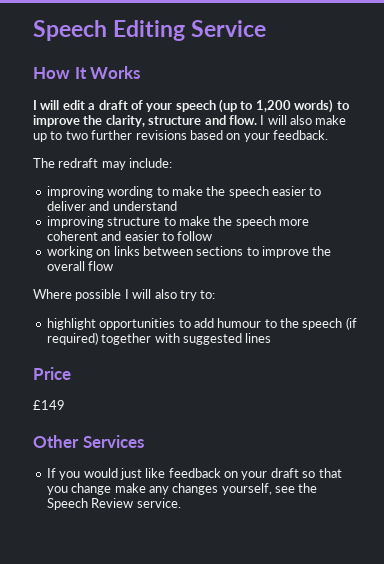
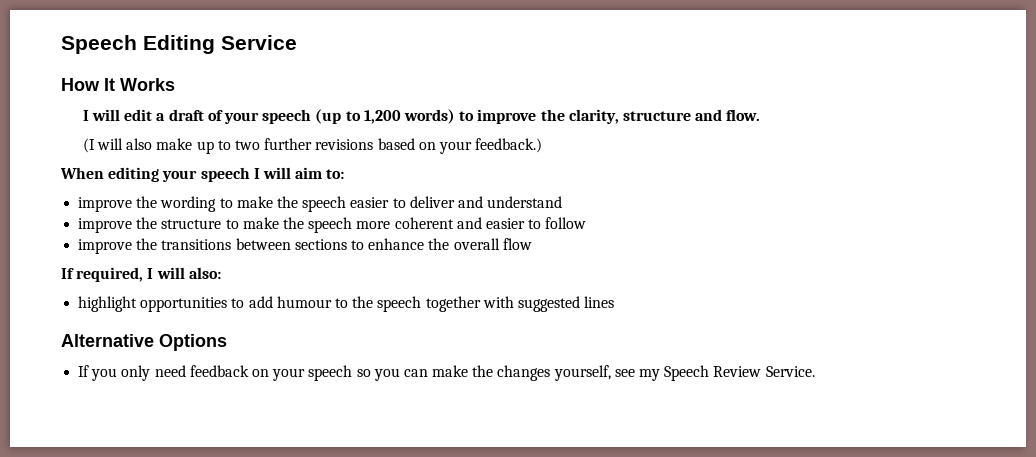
[260,115,265,125] I -> [82,138,95,153] // (I
[273,130,328,140] [33,158,173,170] [46,186,104,198] feedback. // The redraft may include: // improving -> [475,138,543,153] [60,167,345,182] [78,196,158,212] feedback.) // When editing your speech I will aim to: // improve the
[46,216,104,228] improving -> [78,217,158,233] improve the
[46,246,140,258] working on links -> [78,238,232,254] improve the transitions
[262,246,309,258] improve -> [368,238,425,250] enhance
[33,289,216,301] Where possible I will also try to: -> [61,267,221,282] If required, I will also:
[345,317,357,330] [46,332,98,345] (if required) -> (422, 304) none
[33,367,71,380] [33,400,65,410] [33,435,144,448] [46,468,342,480] [46,483,169,495] Price // £149 // Other Services // If you would just like feedback on your draft so that you change make any -> [61,334,227,351] [78,365,494,381] Alternative Options // If you only need feedback on your speech so you can make the
[298,483,318,493] the -> [639,369,661,381] my
[136,498,181,508] service. -> [765,366,815,377] Service.

